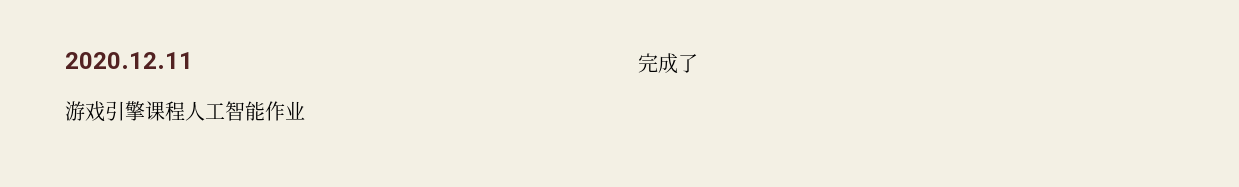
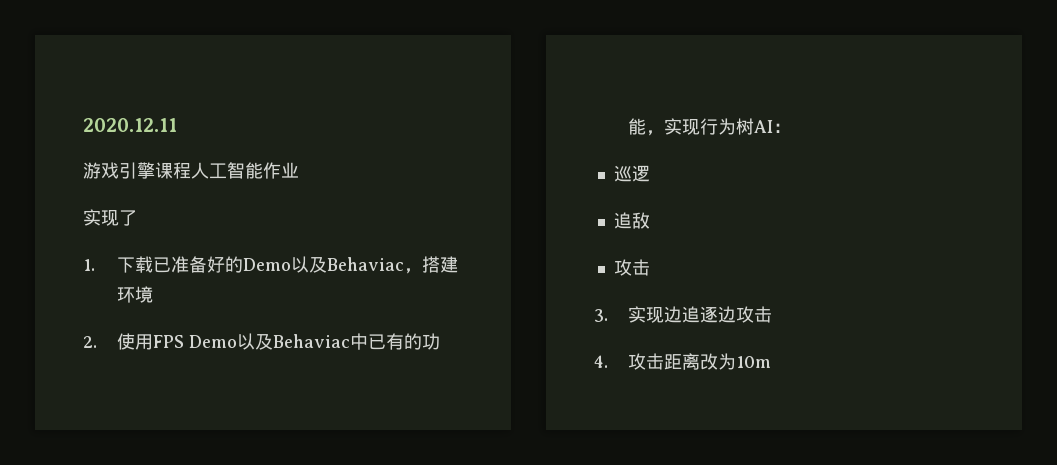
[638,53,678,74] 完成 -> [83,209,119,226] 实现
(698, 63) none -> [83,256,459,274] [117,286,154,303] [83,333,441,350] [628,118,792,136] [613,165,650,182] [613,212,650,229] [613,259,650,276] [594,306,773,323] [594,353,772,370] // 1.下载已准备好的Demo以及Behaviac，搭建环境 // 2.使用FPS Demo以及Behaviac中已有的功能，实现行为树AI： // 巡逻 // 追敌 // 攻击 // 3.实现边追逐边攻击 // 4.攻击距离改为10m

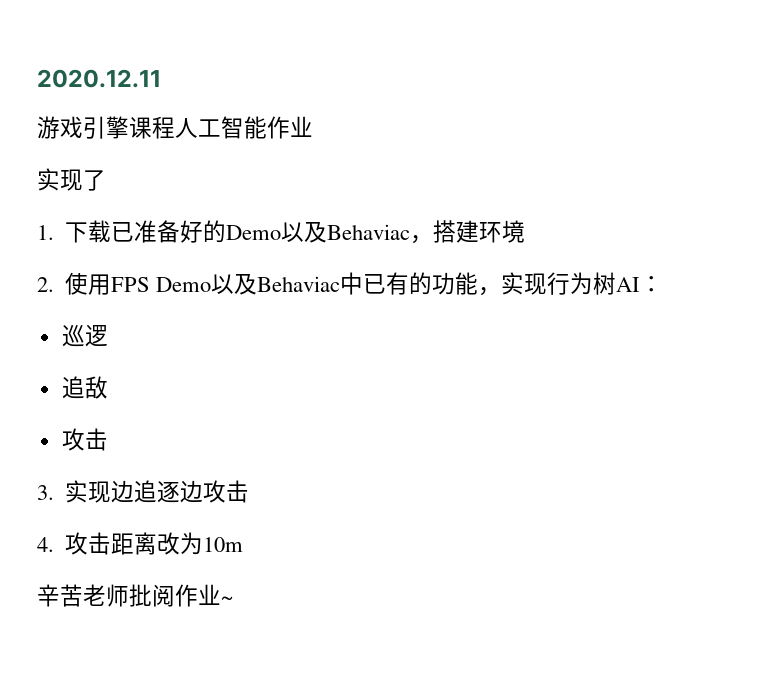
(772, 362) none -> [37,584,233,607] // 辛苦老师批阅作业~

